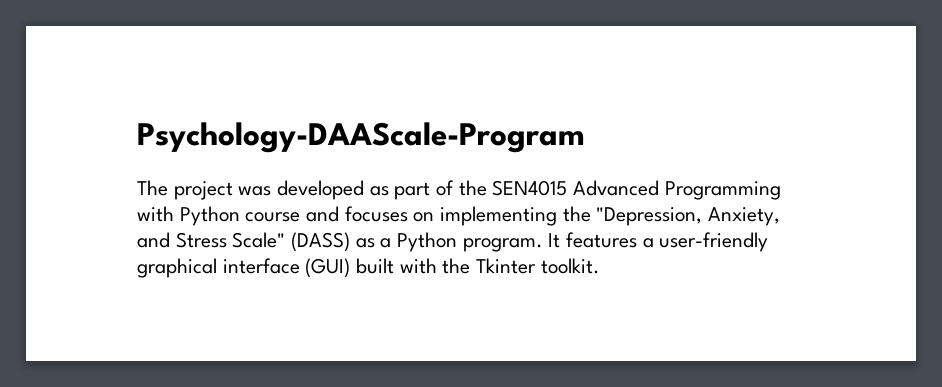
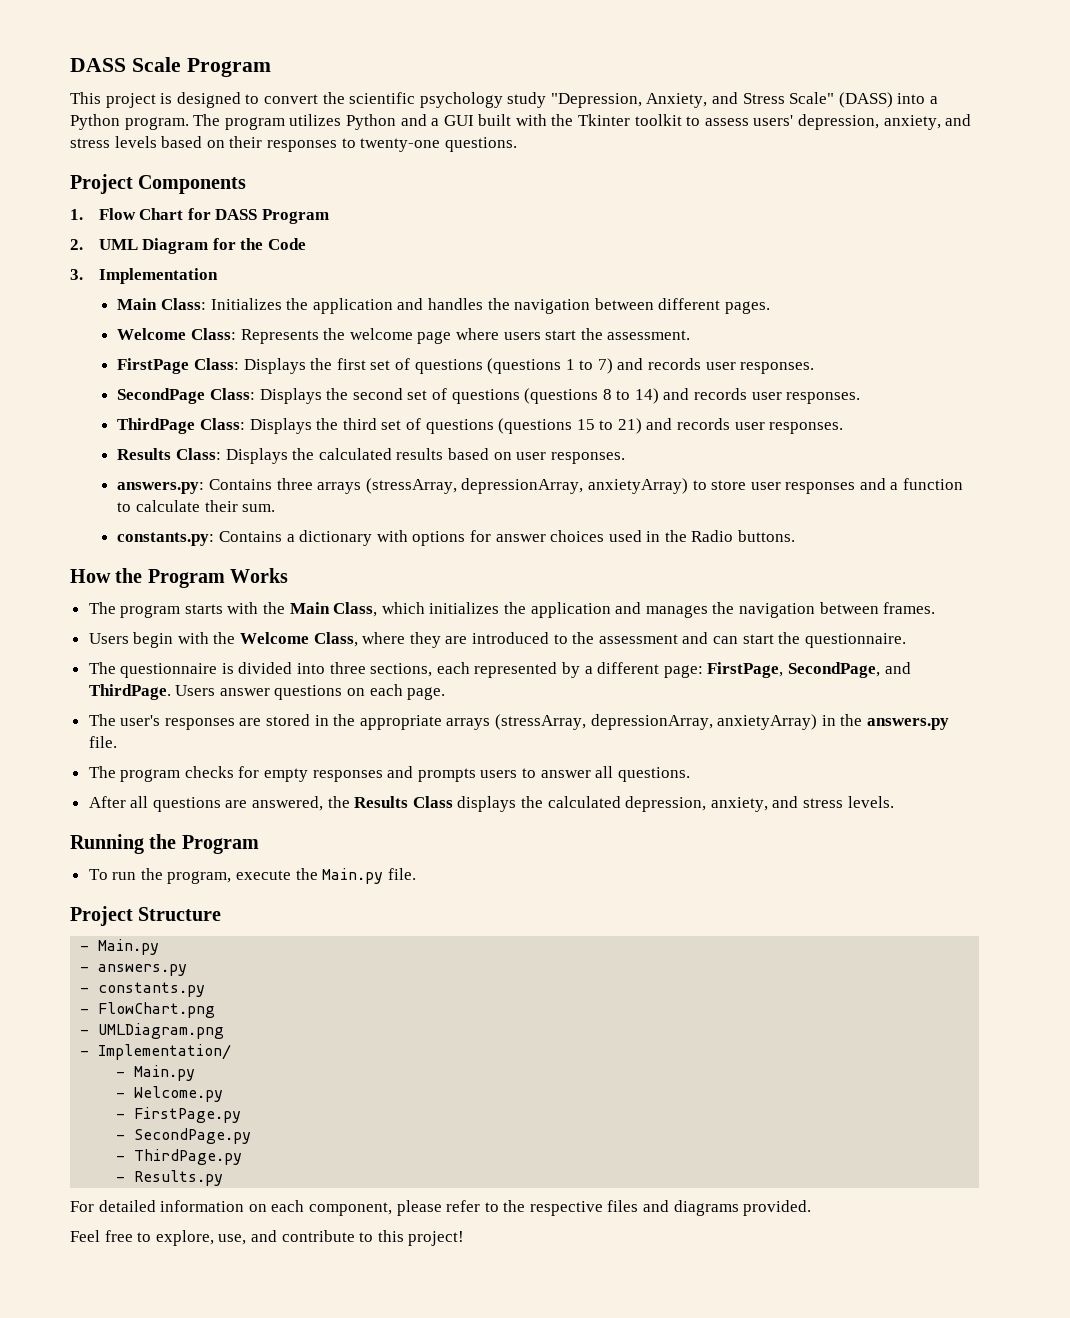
[137,122,585,153] [137,180,781,200] [137,206,591,226] Psychology-DAAScale-Program // The project was developed as part of the SEN4015 Advanced Programming with Python course and focuses on implementing the -> [70,57,271,77] [70,92,547,108] DASS Scale Program // This project is designed to convert the scientific psychology study
[355,238,375,248] as -> [897,93,926,104] into
[548,232,769,252] [137,258,600,278] It features a user-friendly graphical interface (GUI) built with the Tkinter toolkit. -> [193,114,972,130] [70,136,517,152] [70,174,247,194] [70,208,330,224] [70,238,307,254] [70,268,218,284] [117,298,770,314] [117,328,691,344] [117,358,815,374] [117,388,861,404] [117,418,844,434] [117,448,625,464] [117,478,964,494] [117,500,276,512] [117,530,796,546] [70,568,289,588] [88,602,936,618] [88,632,906,648] [88,662,911,678] [88,684,446,700] [88,714,949,730] [88,736,117,748] [88,766,690,782] [88,796,894,812] [70,834,259,854] [88,868,416,884] [70,906,222,926] [80,939,160,955] [80,964,188,976] [80,982,206,997] [80,1002,216,1018] [80,1023,225,1039] [80,1044,232,1060] [116,1065,196,1081] [116,1086,224,1102] [116,1107,242,1123] [116,1128,252,1144] [116,1149,243,1165] [116,1170,224,1186] [70,1200,812,1216] [70,1230,465,1246] The program utilizes Python and a GUI built with the Tkinter toolkit to assess users' depression, anxiety, and stress levels based on their responses to twenty-one questions. // Project Components // 1. Flow Chart for DASS Program // 2. UML Diagram for the Code // 3. Implementation // Main Class: Initializes the application and handles the navigation between different pages. // Welcome Class: Represents the welcome page where users start the assessment. // FirstPage Class: Displays the first set of questions (questions 1 to 7) and records user responses. // SecondPage Class: Displays the second set of questions (questions 8 to 14) and records user responses. // ThirdPage Class: Displays the third set of questions (questions 15 to 21) and records user responses. // Results Class: Displays the calculated results based on user responses. // answers.py: Contains three arrays (stressArray, depressionArray, anxietyArray) to store user responses and a function to calculate their sum. // constants.py: Contains a dictionary with options for answer choices used in the Radio buttons. // How the Program Works // The program starts with the Main Class, which initializes the application and manages the navigation between frames. // Users begin with the Welcome Class, where they are introduced to the assessment and can start the questionnaire. // The questionnaire is divided into three sections, each represented by a different page: FirstPage, SecondPage, and ThirdPage. Users answer questions on each page. // The user's responses are stored in the appropriate arrays (stressArray, depressionArray, anxietyArray) in the answers.py file. // The program checks for empty responses and prompts users to answer all questions. // After all questions are answered, the Results Class displays the calculated depression, anxiety, and stress levels. // Running the Program // To run the program, execute the Main.py file. // Project Structure // - Main.py // - answers.py // - constants.py // - FlowChart.png // - UMLDiagram.png // - Implementation/ // - Main.py // - Welcome.py // - FirstPage.py // - SecondPage.py // - ThirdPage.py // - Results.py // For detailed information on each component, please refer to the respective files and diagrams provided. // Feel free to explore, use, and contribute to this project!

